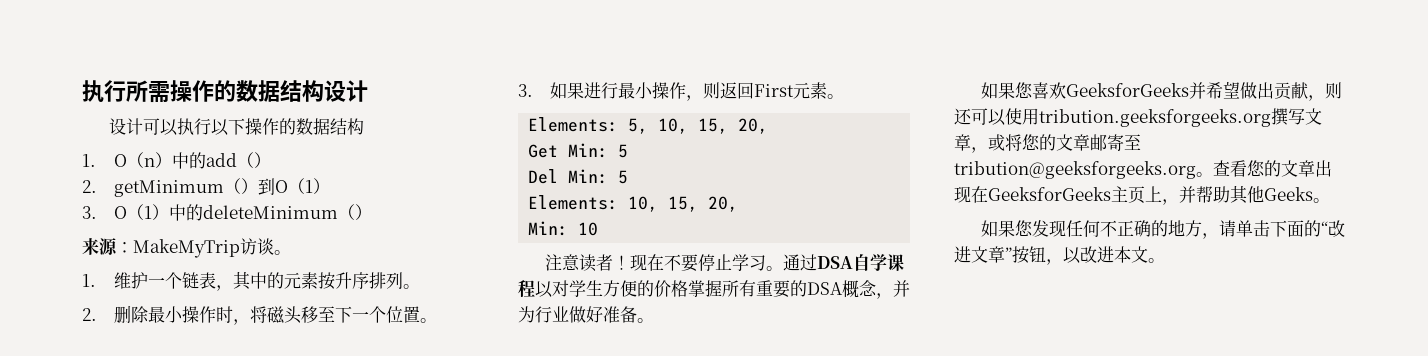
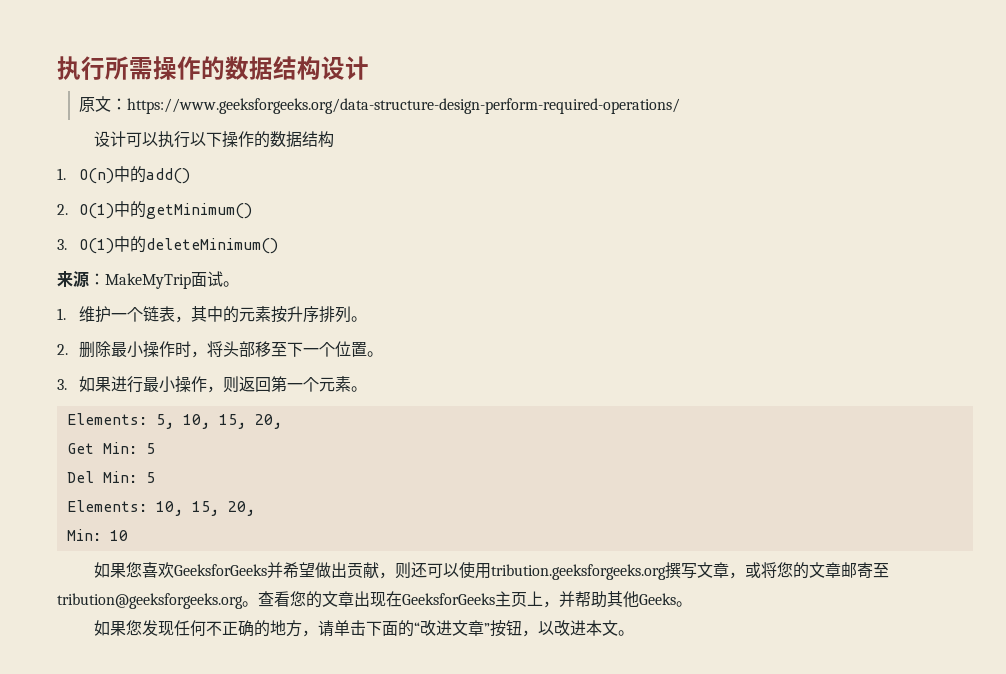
(368, 91) none -> [79,96,681,114] // 原文：https://www.geeksforgeeks.org/data-structure-design-perform-required-operations/
[114,152,272,169] [82,178,331,197] [82,204,373,221] O（n）中的add（） // 2. getMinimum（）到O（1） // 3. O（1）中的deleteMinimum（） -> [79,166,191,184] [57,201,253,219] [57,236,279,254] O(n)中的add() // 2. O(1)中的getMinimum() // 3. O(1)中的deleteMinimum()
[240,238,274,255] 访谈 -> [191,271,223,287] 面试
[267,306,303,324] 磁头 -> [223,341,256,357] 头部
[754,84,795,97] First -> [271,376,320,392] 第一个
[544,254,904,272] [518,280,910,299] [518,306,654,323] // 注意读者！现在不要停止学习。通过DSA自学课程以对学生方便的价格掌握所有重要的DSA概念，并为行业做好准备。 -> (128, 535) none

